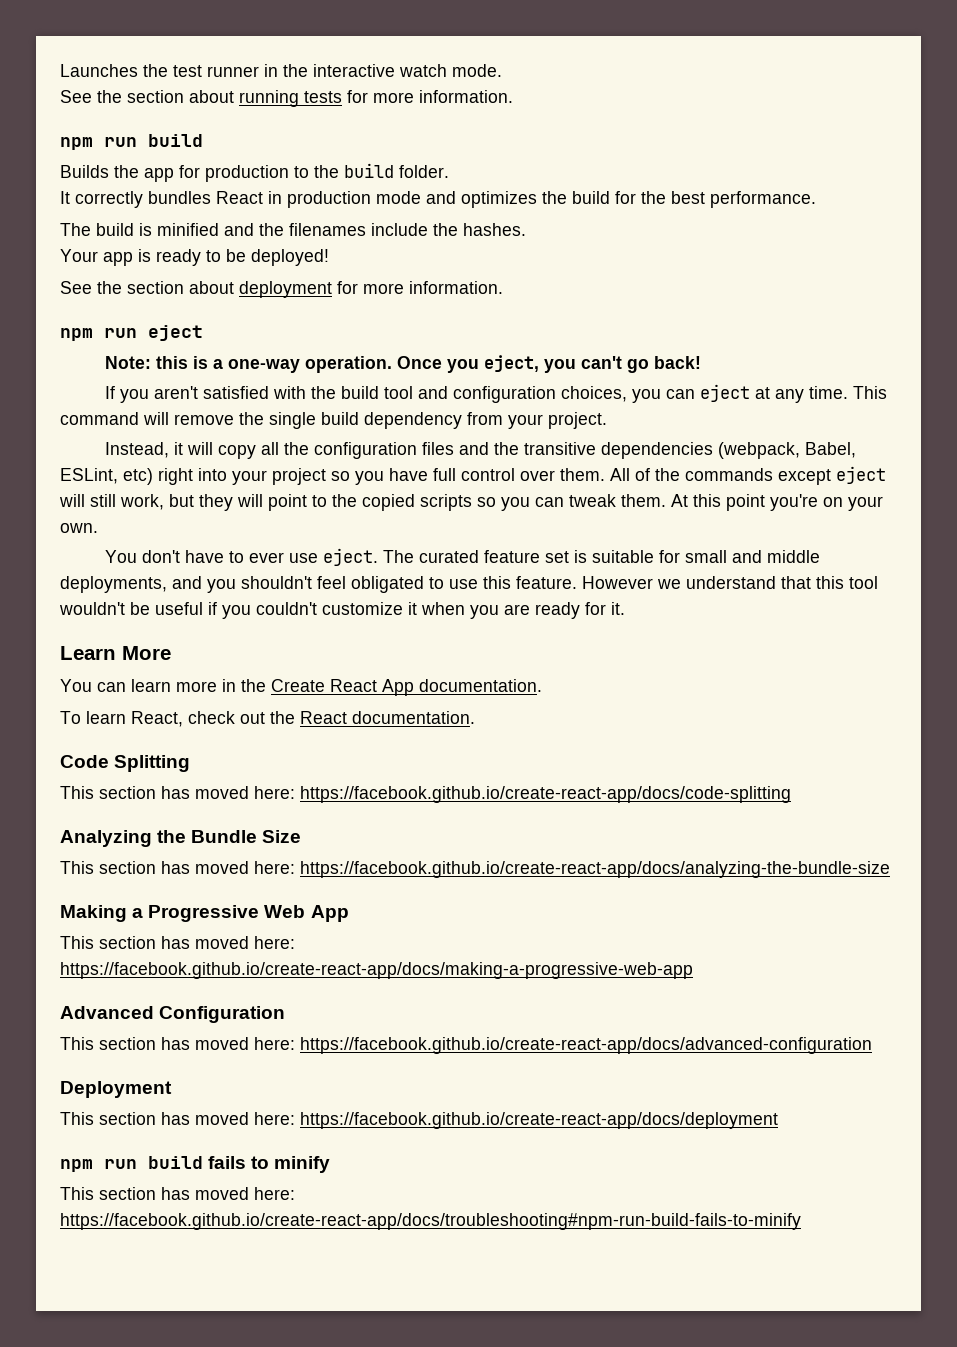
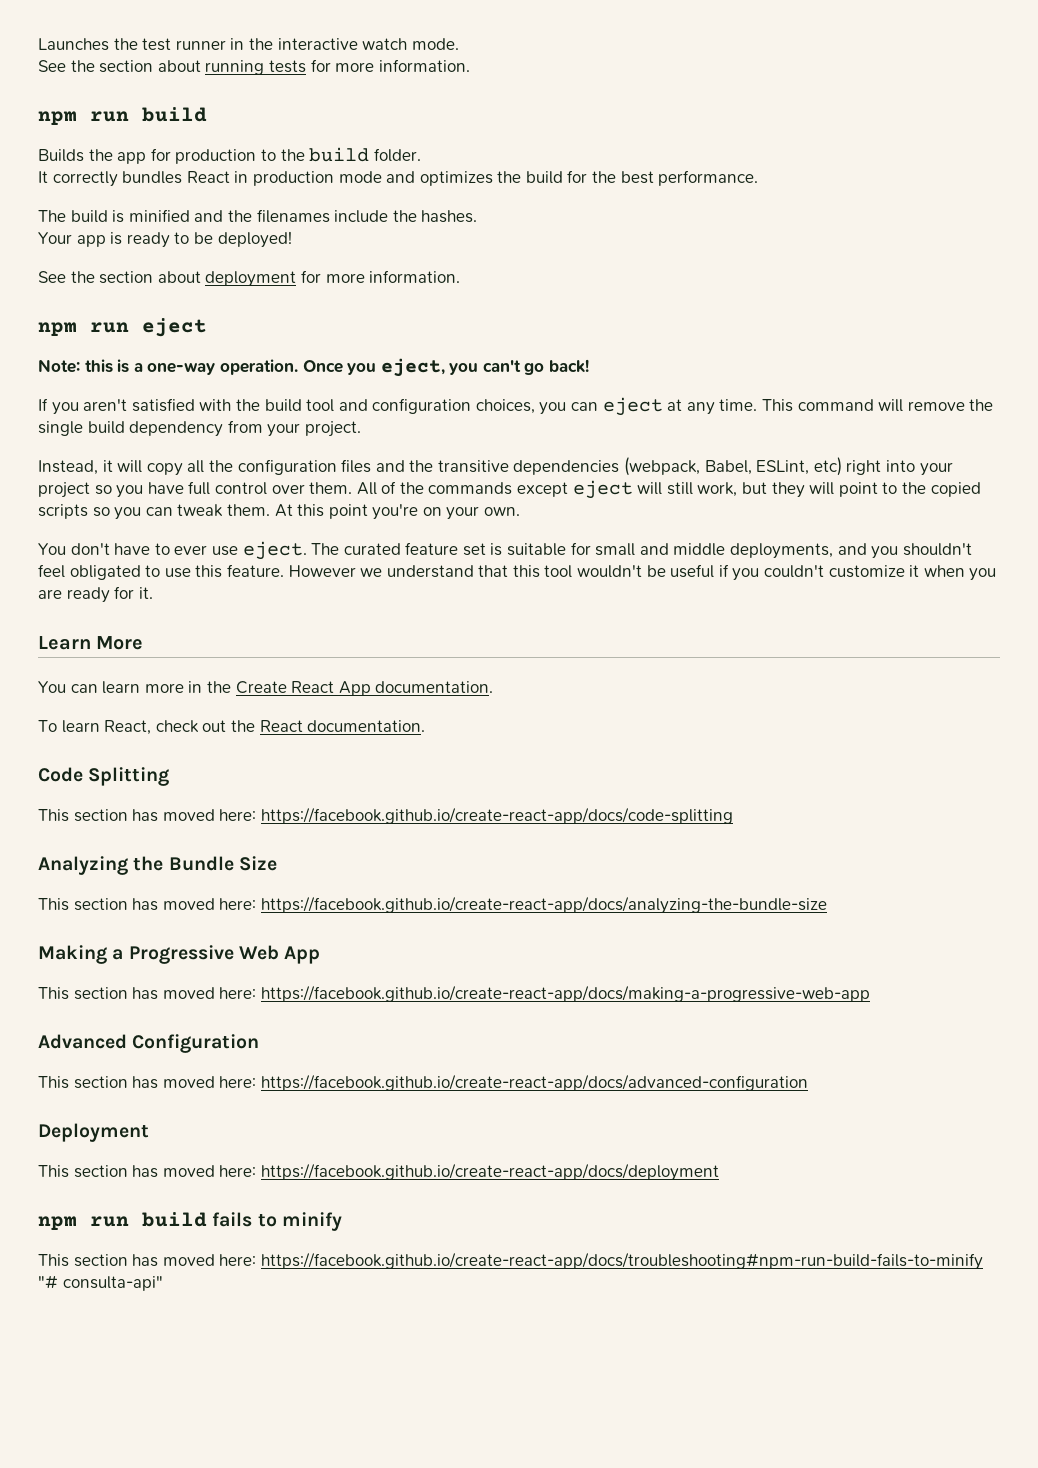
(801, 1221) none -> [38,1275,163,1291] "# consulta-api"

